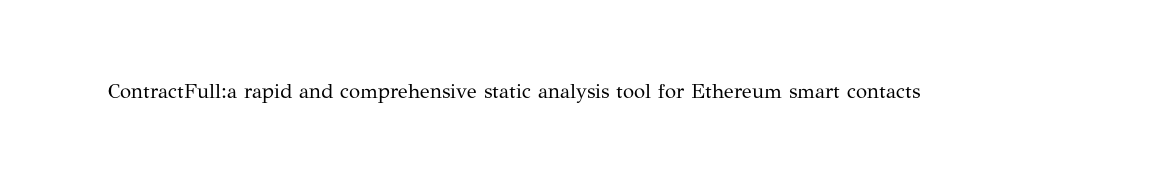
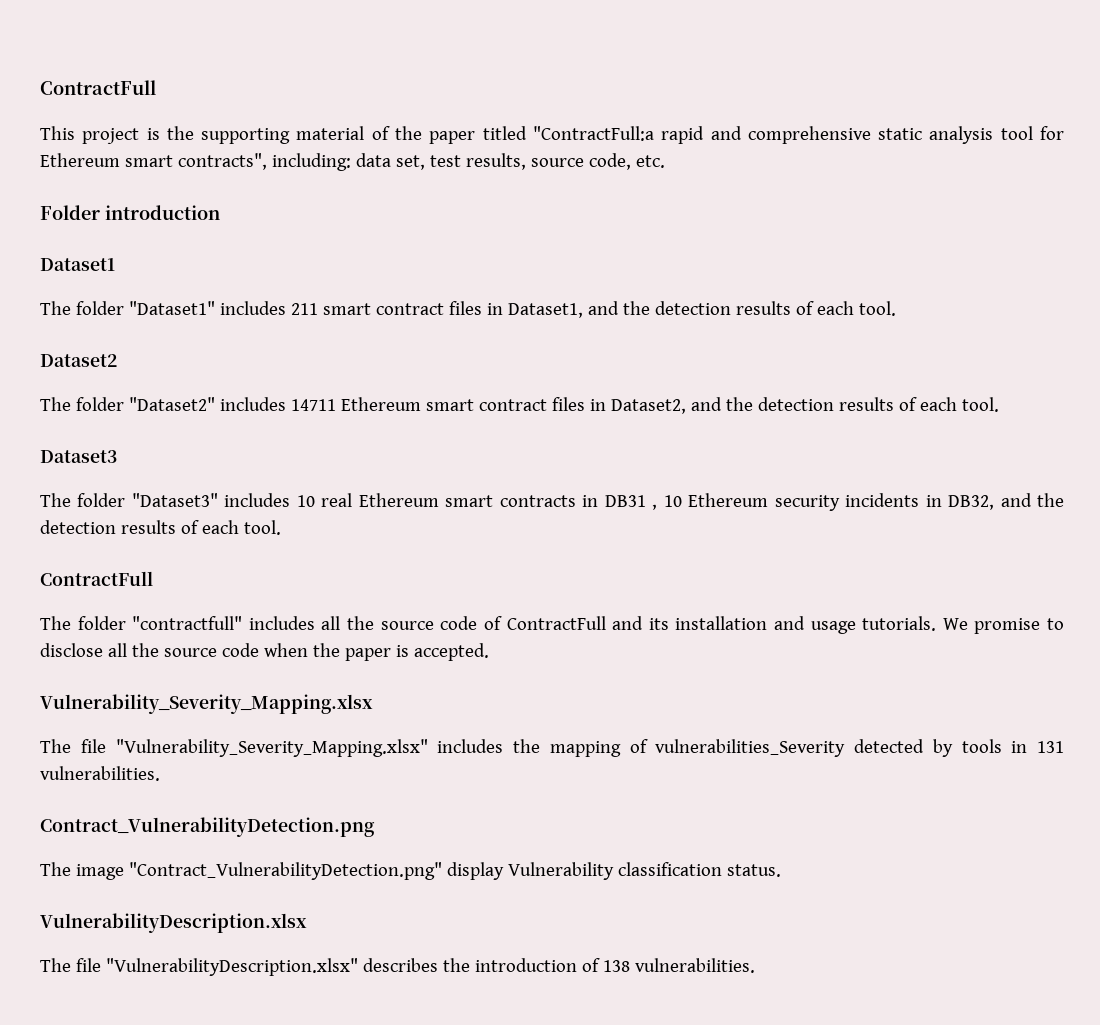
[108,84,237,99] ContractFull:a -> [40,80,156,95] [40,126,654,144] ContractFull // This project is the supporting material of the paper titled "ContractFull:a
[847,87,920,99] contacts -> [177,153,665,171] [40,205,220,220] [40,258,115,271] [40,301,896,318] [40,354,117,367] [40,397,999,414] [40,450,117,463] [40,493,1065,511] [40,520,281,535] [40,571,153,586] [40,616,1064,634] [40,643,489,661] [40,694,373,714] [40,739,1064,757] [40,766,160,781] [40,817,375,837] [40,862,781,880] [40,913,307,933] [40,958,755,976] contracts", including: data set, test results, source code, etc. // Folder introduction // Dataset1 // The folder "Dataset1" includes 211 smart contract files in Dataset1, and the detection results of each tool. // Dataset2 // The folder "Dataset2" includes 14711 Ethereum smart contract files in Dataset2, and the detection results of each tool. // Dataset3 // The folder "Dataset3" includes 10 real Ethereum smart contracts in DB31 , 10 Ethereum security incidents in DB32, and the detection results of each tool. // ContractFull // The folder "contractfull" includes all the source code of ContractFull and its installation and usage tutorials. We promise to disclose all the source code when the paper is accepted. // Vulnerability_Severity_Mapping.xlsx // The file "Vulnerability_Severity_Mapping.xlsx" includes the mapping of vulnerabilities_Severity detected by tools in 131 vulnerabilities. // Contract_VulnerabilityDetection.png // The image "Contract_VulnerabilityDetection.png" display Vulnerability classification status. // VulnerabilityDescription.xlsx // The file "VulnerabilityDescription.xlsx" describes the introduction of 138 vulnerabilities.

